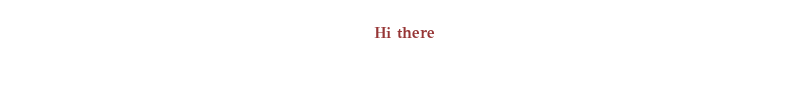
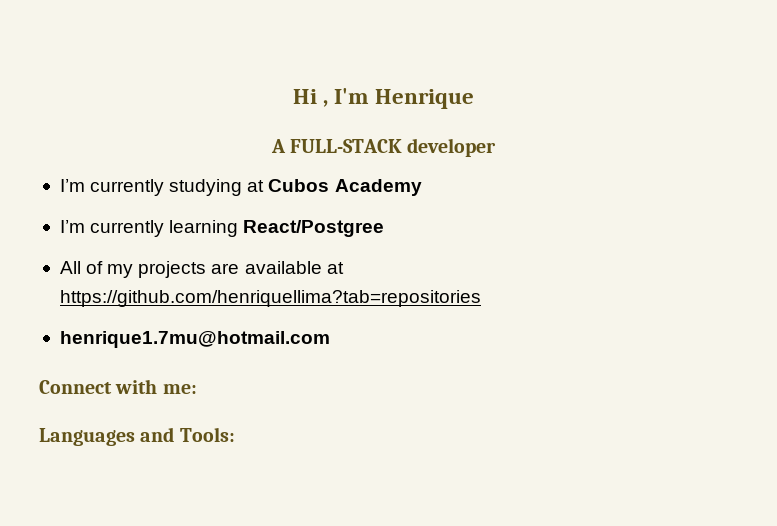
[397,27,435,39] there -> [322,88,475,109] [270,138,497,157] [59,179,422,196] [59,220,385,237] [59,261,344,278] [59,290,481,307] [59,331,330,348] [39,379,197,394] [39,427,235,446] , I'm Henrique // A FULL-STACK developer // I’m currently studying at Cubos Academy // I’m currently learning React/Postgree // All of my projects are available at https://github.com/henriquellima?tab=repositories // henrique1.7mu@hotmail.com // Connect with me: // Languages and Tools:

